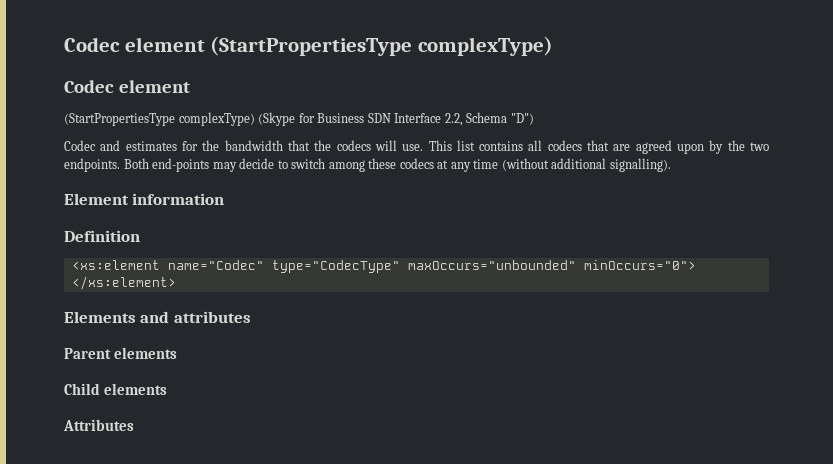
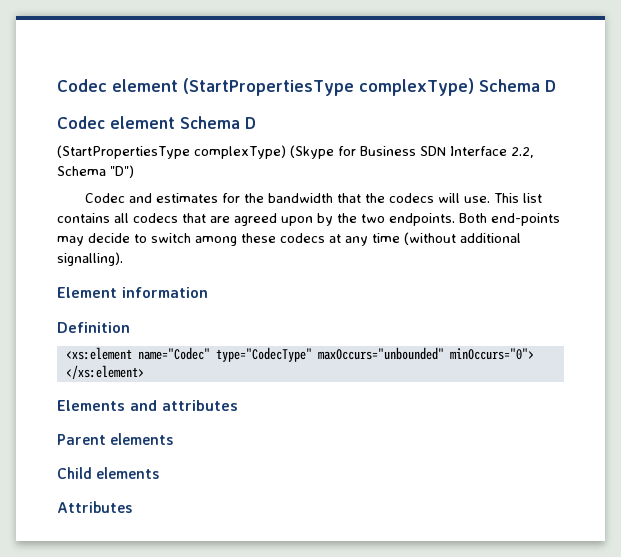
[64,80,190,93] // Codec element -> [478,79,556,92] [57,116,256,129] Schema D // Codec element Schema D

